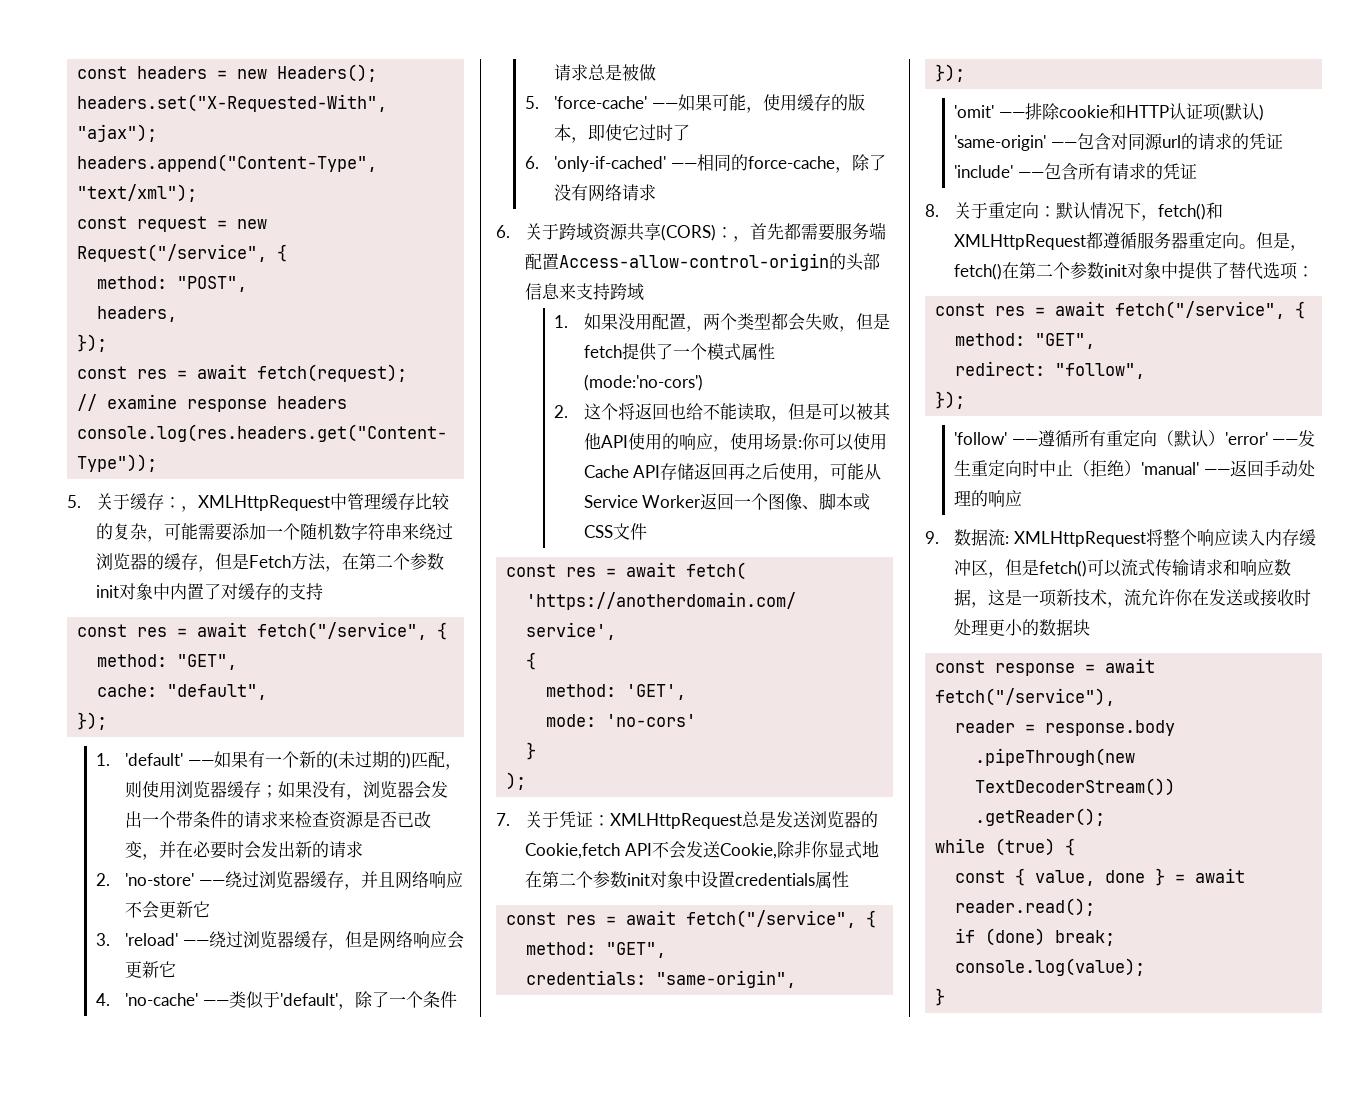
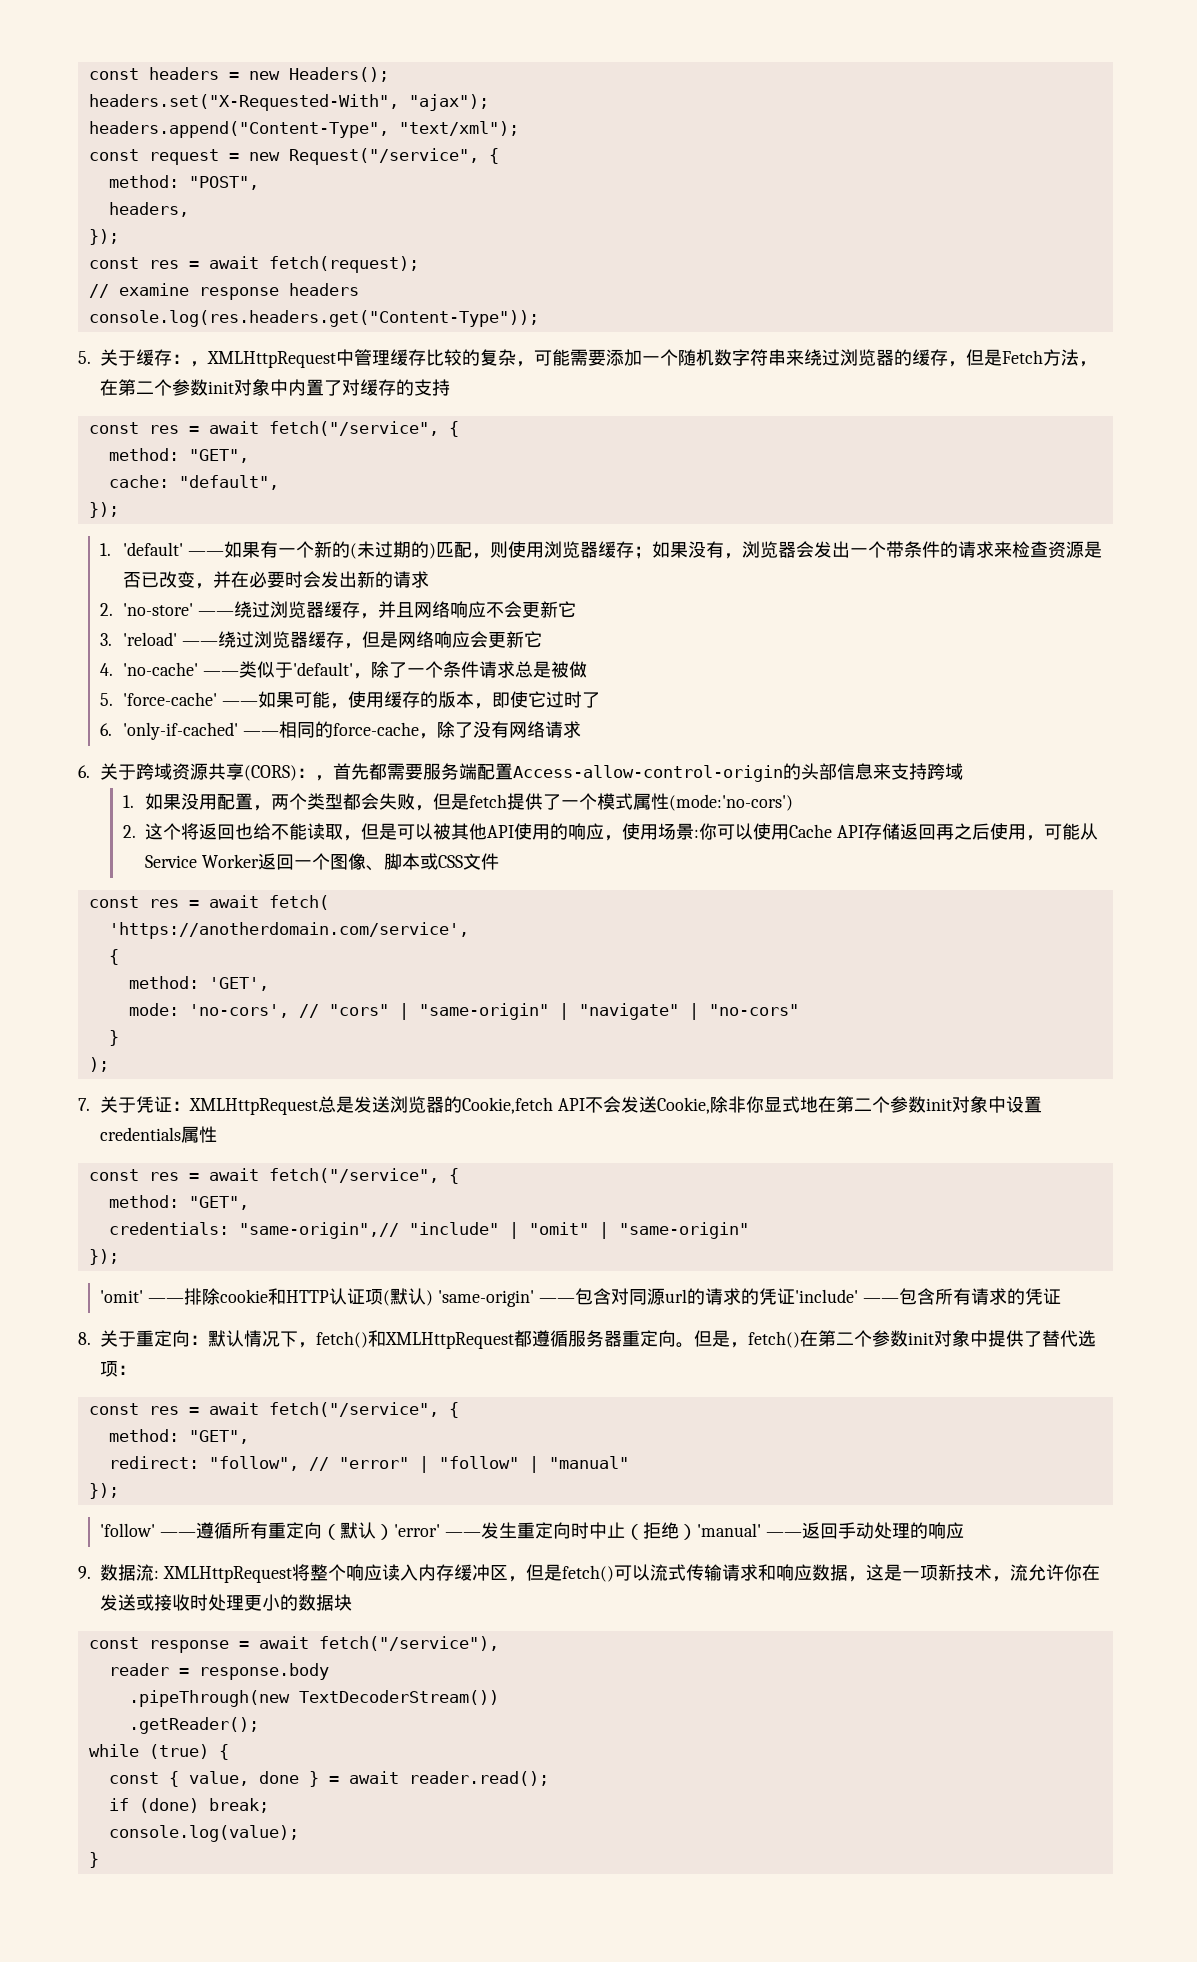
[606,714,697,727] 'no-cors' -> [188,1003,799,1020] 'no-cors', // "cors" | "same-origin" | "navigate" | "no-cors"
[656,970,797,988] "same-origin", -> [238,1222,749,1239] "same-origin",// "include" | "omit" | "same-origin"
(1146, 371) none -> [308,1456,629,1473] // "error" | "follow" | "manual"

